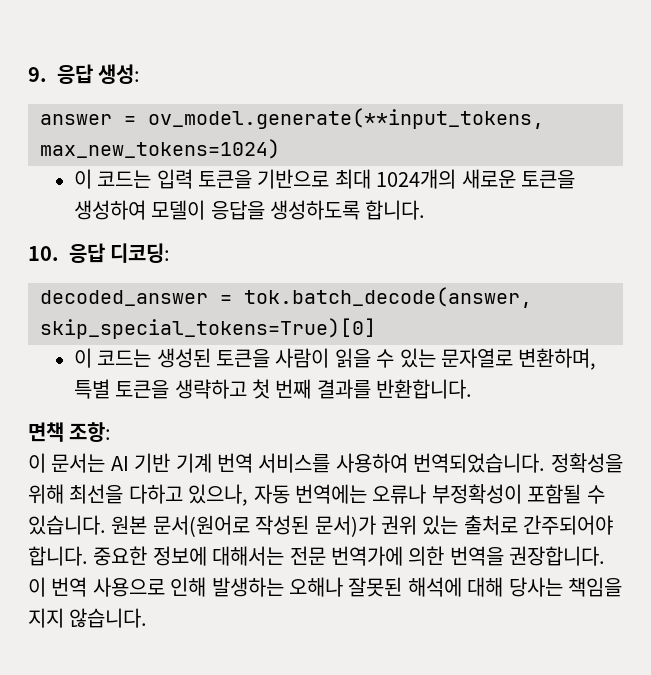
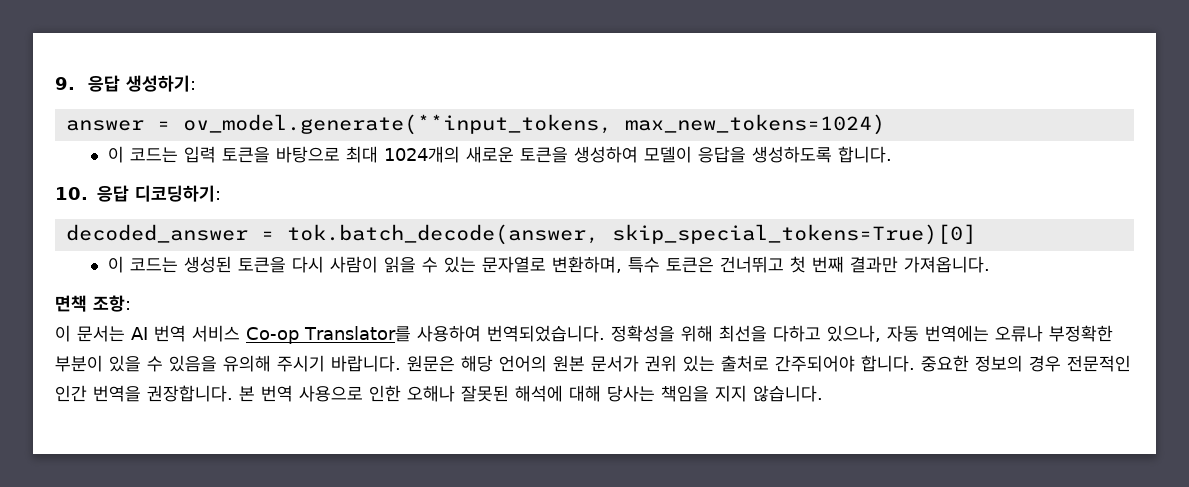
[98,64,141,84] 생성: -> [125,75,196,92] 생성하기:
[257,169,330,189] 기반으로 -> [275,146,340,163] 바탕으로
[110,243,171,263] 디코딩: -> [135,185,221,202] 디코딩하기:
(271, 358) none -> [291,256,324,273] 다시
[73,379,473,399] 특별 토큰을 생략하고 첫 번째 결과를 반환합니다. -> [627,256,990,273] 특수 토큰은 건너뛰고 첫 번째 결과만 가져옵니다.
[134,453,331,473] 기반 기계 번역 서비스를 -> [154,325,411,344] 번역 서비스 Co-op Translator를
[431,484,605,504] [28,515,376,537] 부정확성이 포함될 수 있습니다. 원본 문서(원어로 작성된 문서)가 -> [1048,325,1113,342] [55,355,639,372] 부정확한 부분이 있을 수 있음을 유의해 주시기 바랍니다. 원문은 해당 언어의 원본 문서가
[152,546,445,566] 정보에 대해서는 전문 번역가에 의한 -> [975,355,1131,372] [55,385,87,402] 정보의 경우 전문적인 인간
[28,577,46,597] 이 -> [239,386,255,402] 본
[170,577,284,597] 인해 발생하는 -> [369,385,401,402] 인한

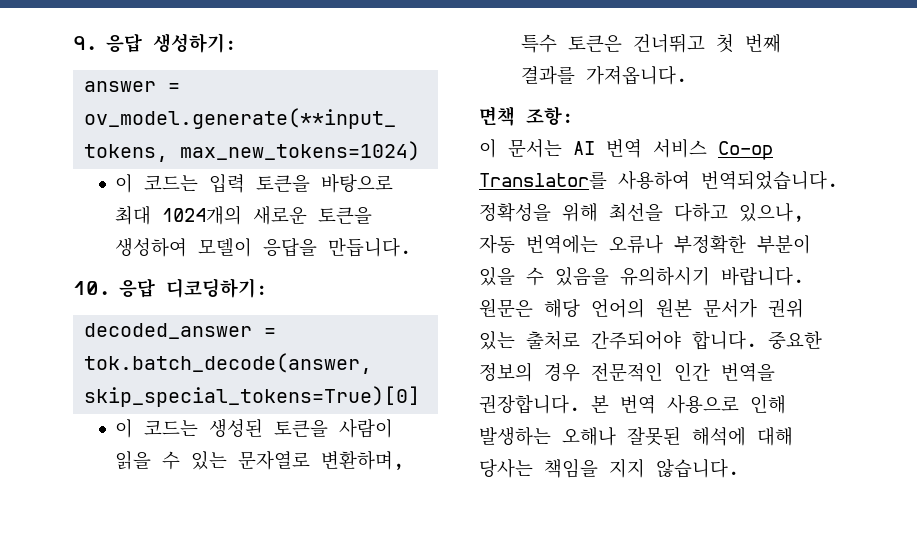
[751,146,892,163] 생성하도록 합니다. -> [328,237,412,257] 만듭니다.
[291,256,324,273] 다시 -> (329, 428) none
[849,256,898,273] 결과만 -> [521,66,576,85] 결과를
[223,355,325,372] 유의해 주시기 -> [620,266,710,286] 유의하시기
[369,385,401,402] 인한 -> [750,394,786,414] [479,427,551,446] 인해 발생하는

